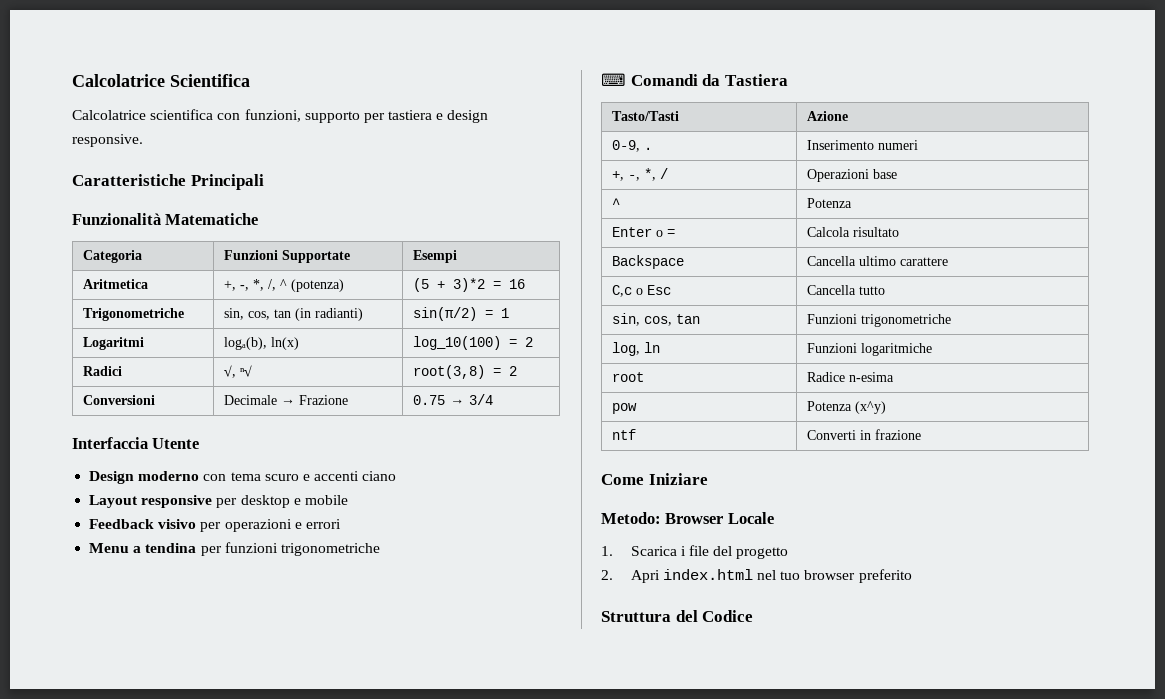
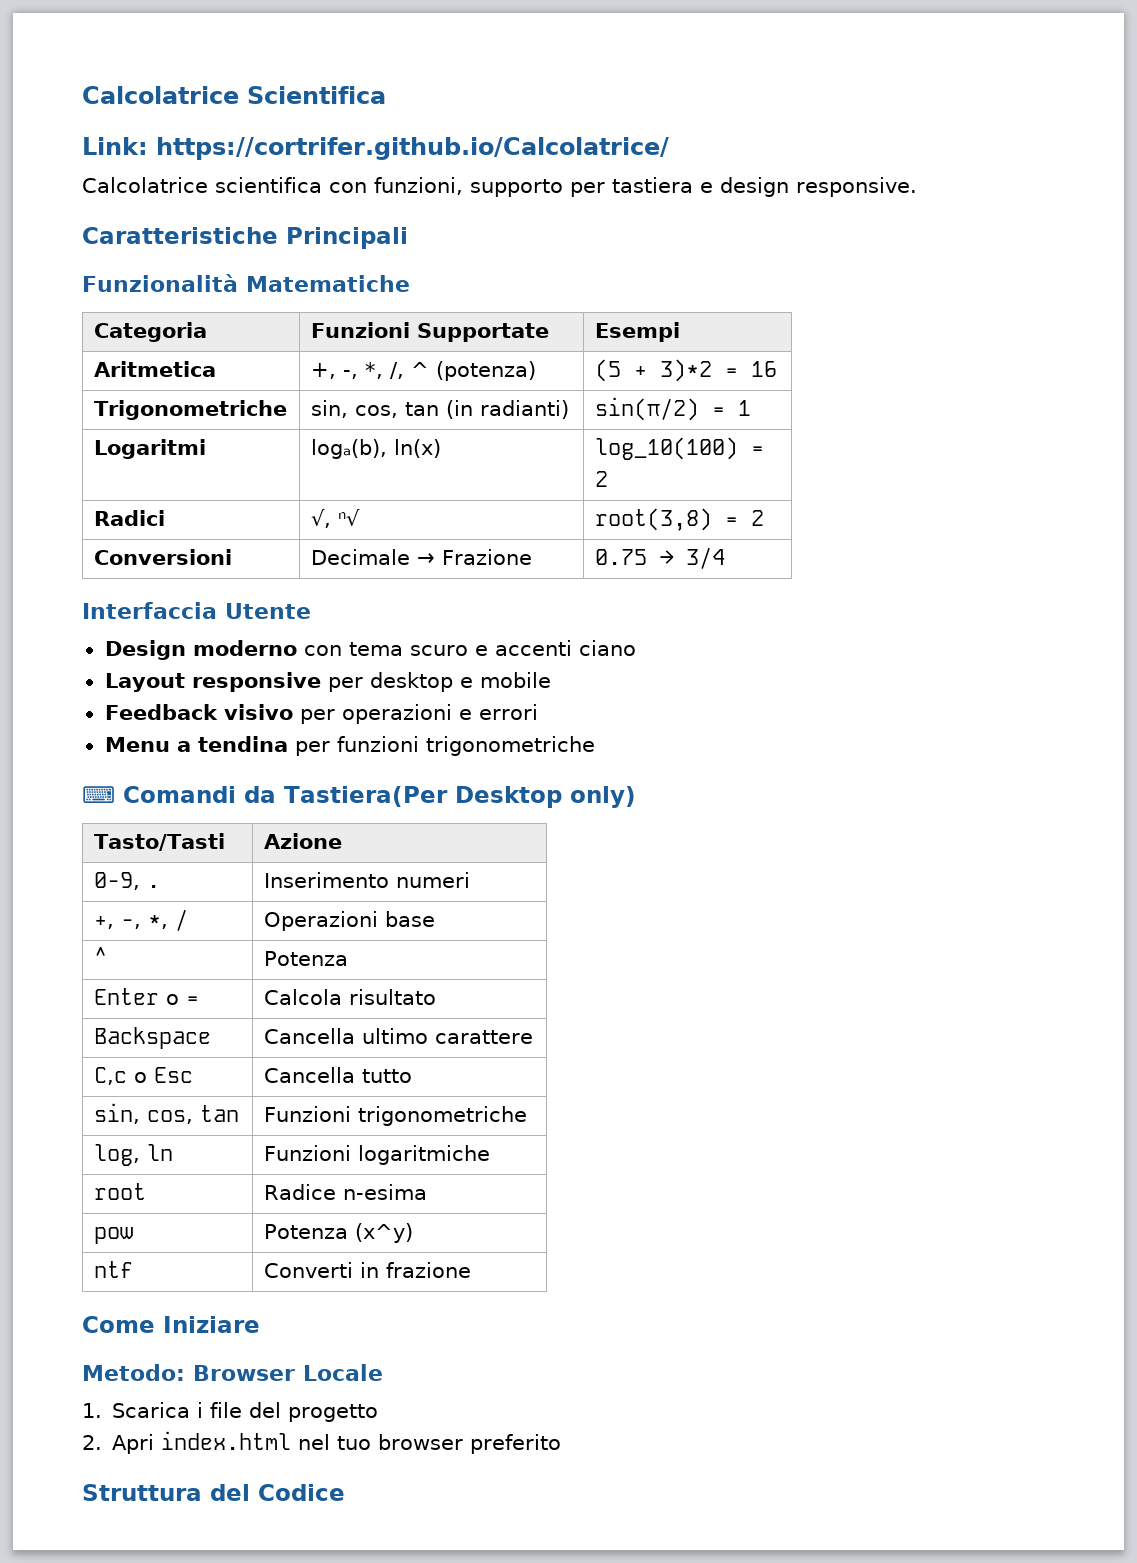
(250, 80) none -> [82,137,669,160] // Link: https://cortrifer.github.io/Calcolatrice/
[724,74,788,86] Tastiera -> [284,786,636,808] Tastiera(Per Desktop only)

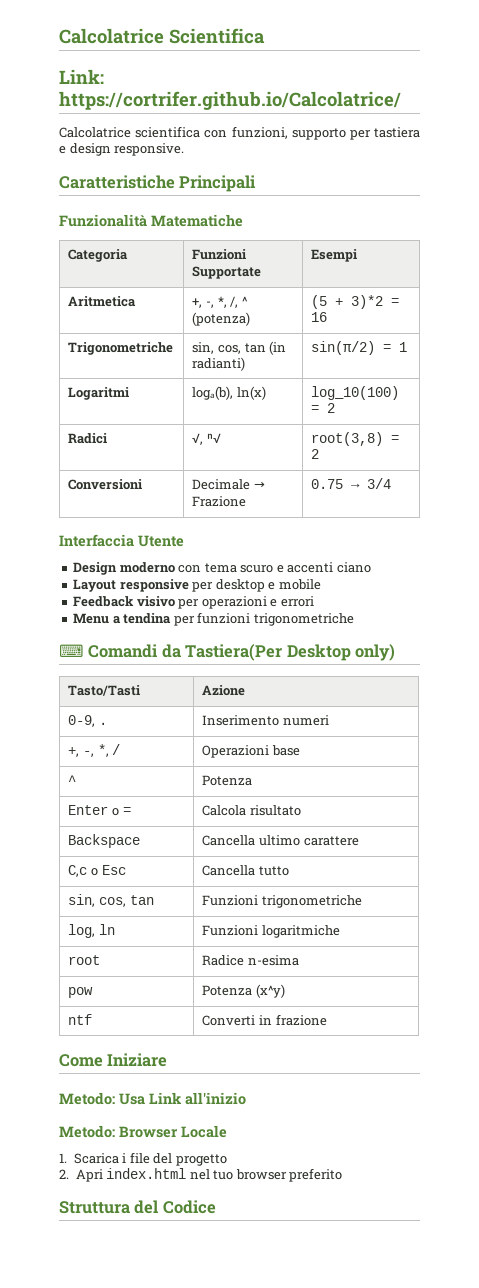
(260, 1324) none -> [59,1092,246,1105] // Metodo: Usa Link all'inizio

